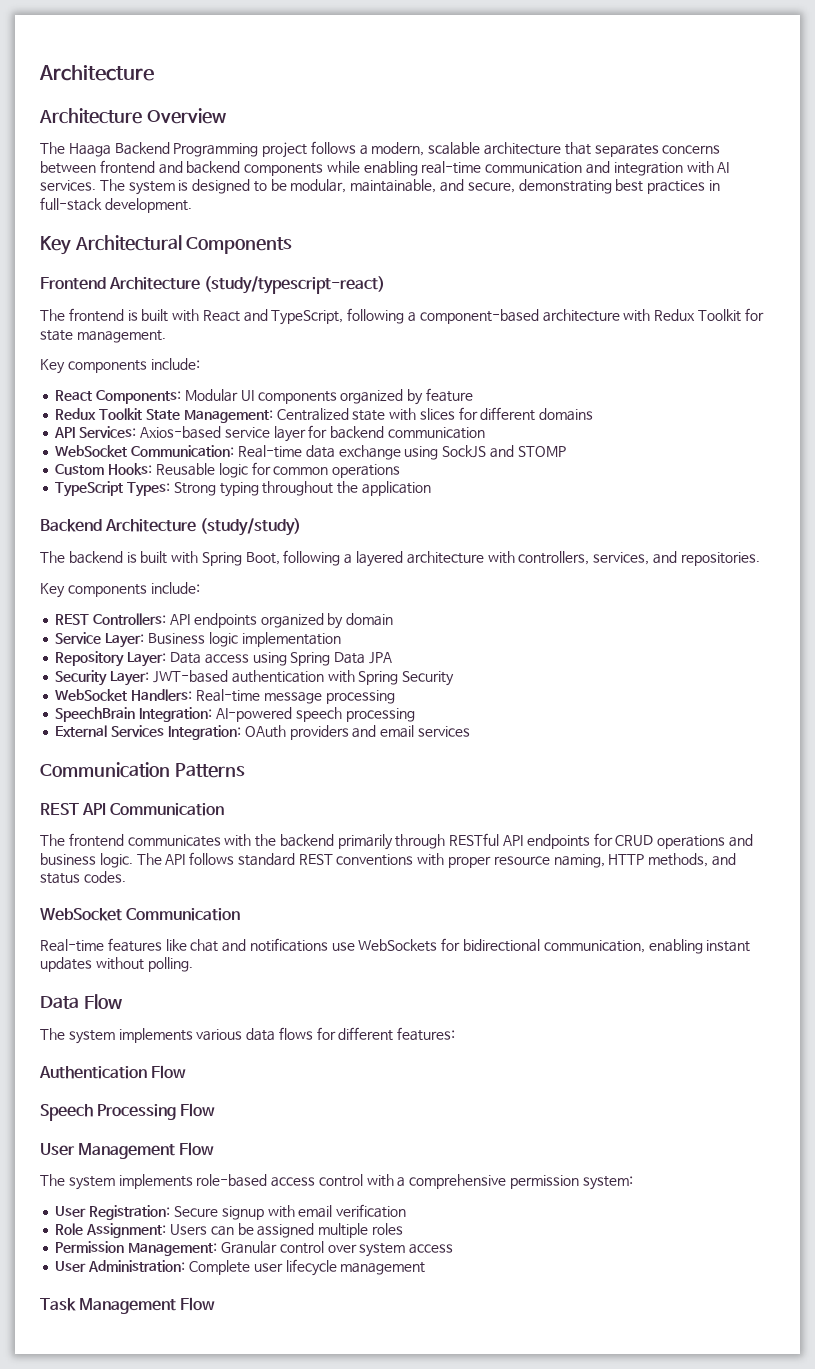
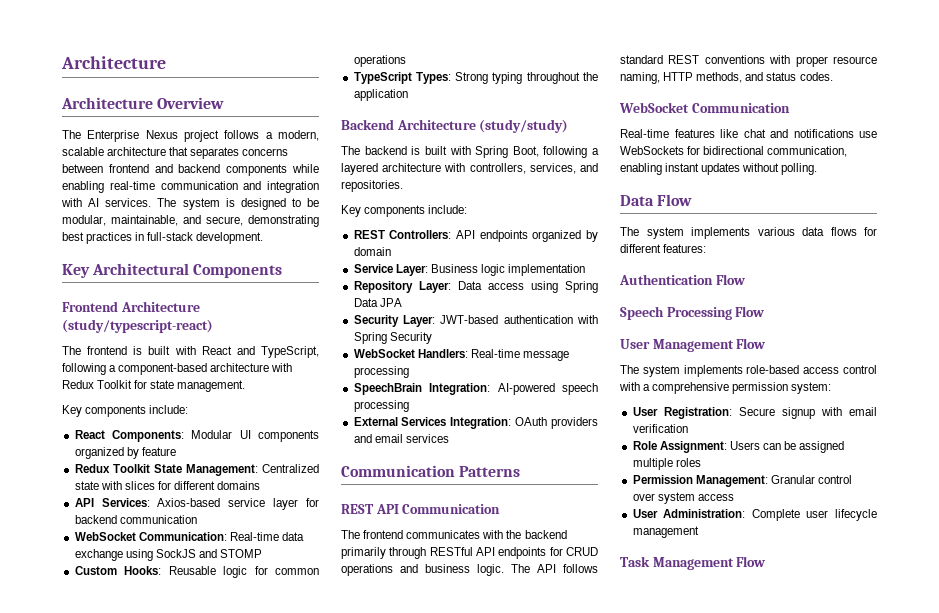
[68,142,259,157] Haaga Backend Programming -> [87,130,178,142] Enterprise Nexus

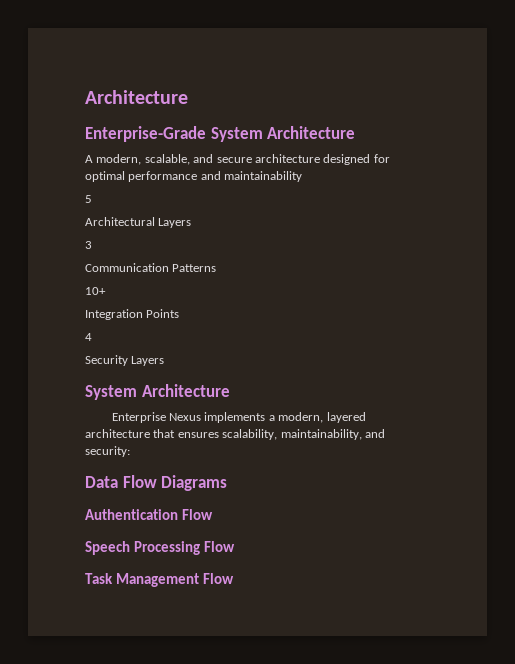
[61,56,166,69] [61,97,225,109] [62,130,319,142] [62,147,289,159] [62,164,319,176] [62,181,319,193] [61,198,319,210] [62,215,319,227] [62,232,264,244] [62,263,283,278] [62,301,200,312] [62,319,213,333] [62,346,319,358] [62,363,293,375] [62,380,246,392] [62,405,189,417] [74,430,319,442] [74,447,176,459] [74,464,319,476] [74,481,261,490] [74,498,319,510] [74,515,197,524] [74,532,304,541] [74,549,263,561] [74,566,319,578] [353,55,406,67] [353,72,598,84] [353,89,408,101] [341,119,569,133] [341,146,599,158] [341,163,598,175] [341,180,403,192] [341,205,468,217] [353,230,598,242] [353,247,391,256] [353,264,586,276] [353,281,598,293] [353,298,402,307] [353,315,598,327] [353,332,432,344] [353,349,569,361] [353,366,409,378] [353,383,598,395] [353,400,409,412] [353,417,598,429] [353,434,449,443] [341,465,521,477] [341,504,501,514] [341,530,567,539] [341,547,598,559] [341,564,598,576] [620,55,877,67] [620,72,833,84] [619,102,790,113] [620,129,877,138] [620,146,848,157] [620,163,818,175] [620,194,693,206] [620,227,877,239] [620,244,707,253] Architecture // Architecture Overview // The Enterprise Nexus project follows a modern, scalable architecture that separates concerns between frontend and backend components while enabling real-time communication and integration with AI services. The system is designed to be modular, maintainable, and secure, demonstrating best practices in full-stack development. // Key Architectural Components // Frontend Architecture (study/typescript-react) // The frontend is built with React and TypeScript, following a component-based architecture with Redux Toolkit for state management. // Key components include: // React Components: Modular UI components organized by feature // Redux Toolkit State Management: Centralized state with slices for different domains // API Services: Axios-based service layer for backend communication // WebSocket Communication: Real-time data exchange using SockJS and STOMP // Custom Hooks: Reusable logic for common operations // TypeScript Types: Strong typing throughout the application // Backend Architecture (study/study) // The backend is built with Spring Boot, following a layered architecture with controllers, services, and repositories. // Key components include: // REST Controllers: API endpoints organized by domain // Service Layer: Business logic implementation // Repository Layer: Data access using Spring Data JPA // Security Layer: JWT-based authentication with Spring Security // WebSocket Handlers: Real-time message processing // SpeechBrain Integration: AI-powered speech processing // External Services Integration: OAuth providers and email services // Communication Patterns // REST API Communication // The frontend communicates with the backend primarily through RESTful API endpoints for CRUD operations and business logic. The API follows standard REST conventions with proper resource naming, HTTP methods, and status codes. // WebSocket Communication // Real-time features like chat and notifications use WebSockets for bidirectional communication, enabling instant updates without polling. // Data Flow // The system implements various data flows for different features: -> [85,90,188,104] [85,126,356,142] [85,154,390,165] [85,171,303,182] [85,195,92,203] [85,217,192,228] [85,241,92,249] [85,263,217,272] [85,287,106,295] [85,309,180,320] [85,333,92,341] [85,355,165,366] [85,384,230,400] [111,412,366,423] [85,429,385,440] [85,446,130,457] [85,475,228,491] Architecture // Enterprise-Grade System Architecture // A modern, scalable, and secure architecture designed for optimal performance and maintainability // 5 // Architectural Layers // 3 // Communication Patterns // 10+ // Integration Points // 4 // Security Layers // System Architecture // Enterprise Nexus implements a modern, layered architecture that ensures scalability, maintainability, and security: // Data Flow Diagrams
[620,338,766,352] [620,365,877,377] [619,382,832,394] [632,407,877,419] [632,424,688,433] [632,441,845,453] [632,458,701,470] [632,475,852,487] [632,492,734,504] [632,509,877,521] [632,526,699,538] // User Management Flow // The system implements role-based access control with a comprehensive permission system: // User Registration: Secure signup with email verification // Role Assignment: Users can be assigned multiple roles // Permission Management: Granular control over system access // User Administration: Complete user lifecycle management -> (235, 546) none

